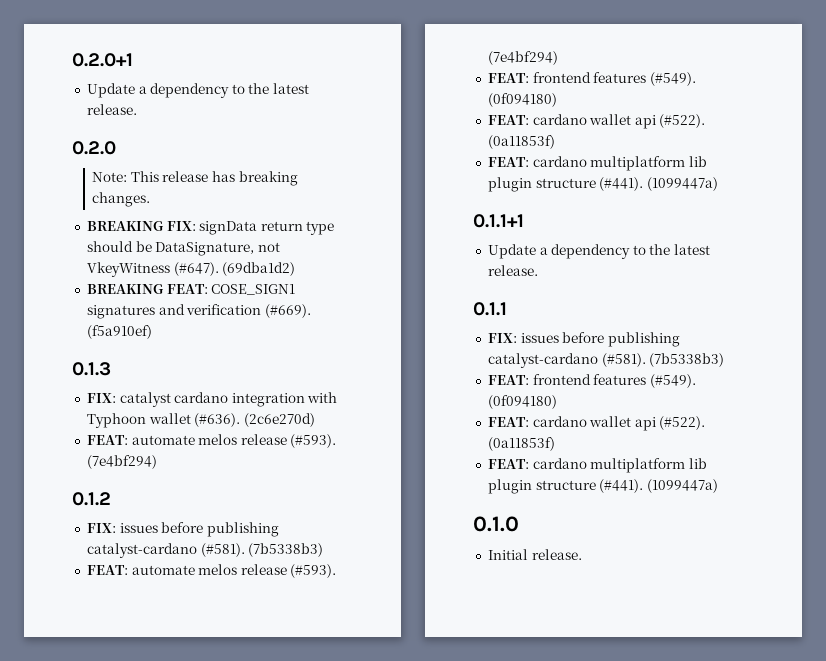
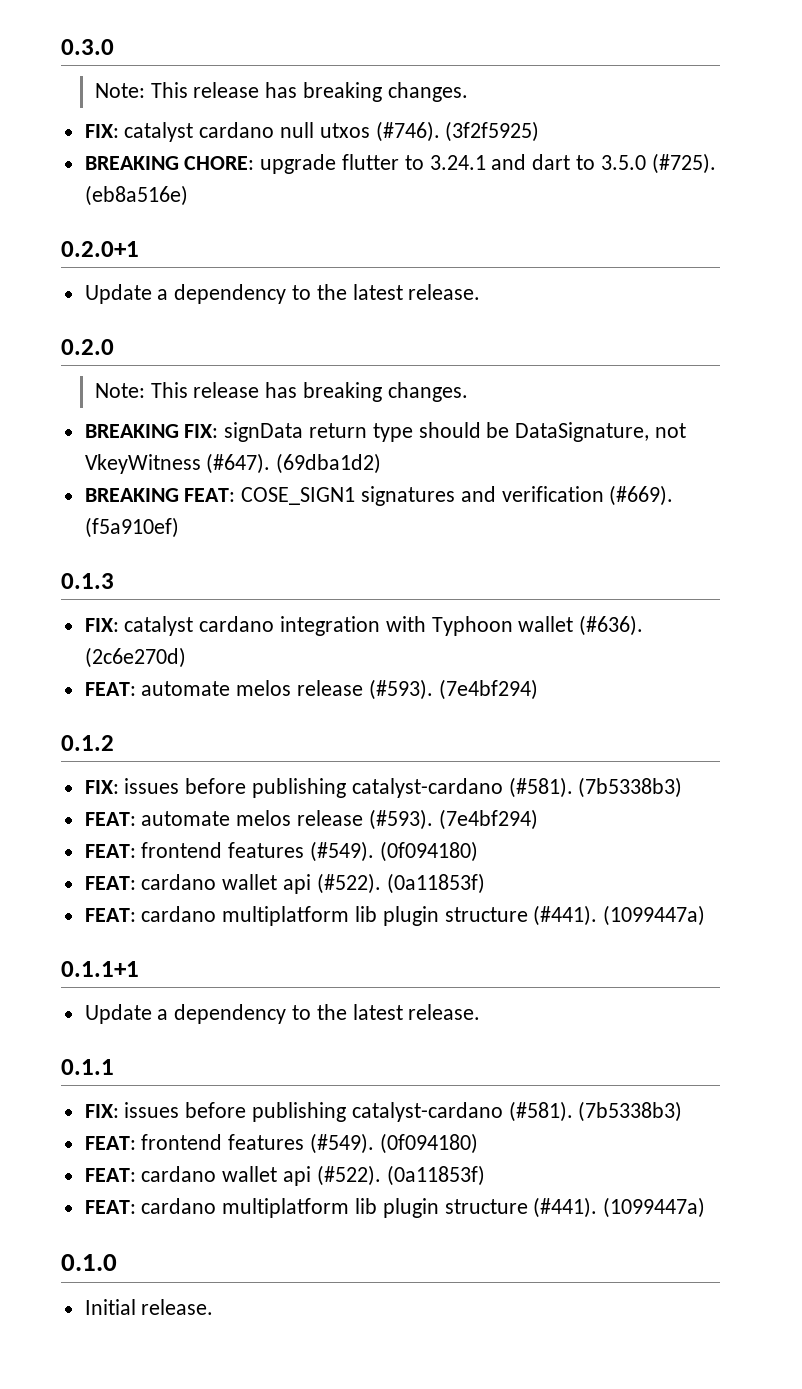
(72, 60) none -> [61,39,114,55] [94,82,468,102] [84,121,540,142] [84,153,716,174] [84,185,188,206] 0.3.0 // Note: This release has breaking changes. // FIX: catalyst cardano null utxos (#746). (3f2f5925) // BREAKING CHORE: upgrade flutter to 3.24.1 and dart to 3.5.0 (#725). (eb8a516e) //

